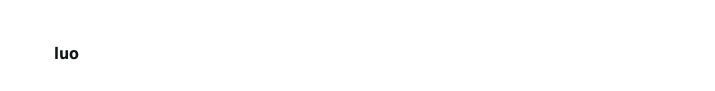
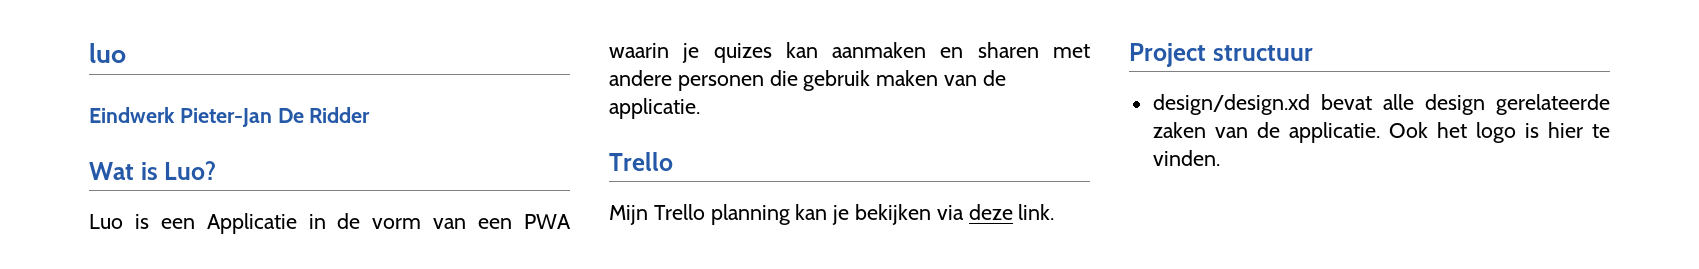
(79, 53) none -> [89,107,371,127] [89,161,217,180] [89,213,572,234] [609,42,1090,63] [609,70,1006,91] [609,98,700,119] [609,152,673,171] [609,204,1055,225] [1129,43,1313,67] [1152,94,1610,115] [1152,122,1610,143] [1152,150,1220,166] // Eindwerk Pieter-Jan De Ridder // Wat is Luo? // Luo is een Applicatie in de vorm van een PWA waarin je quizes kan aanmaken en sharen met andere personen die gebruik maken van de applicatie. // Trello // Mijn Trello planning kan je bekijken via deze link. // Project structuur // design/design.xd bevat alle design gerelateerde zaken van de applicatie. Ook het logo is hier te vinden.

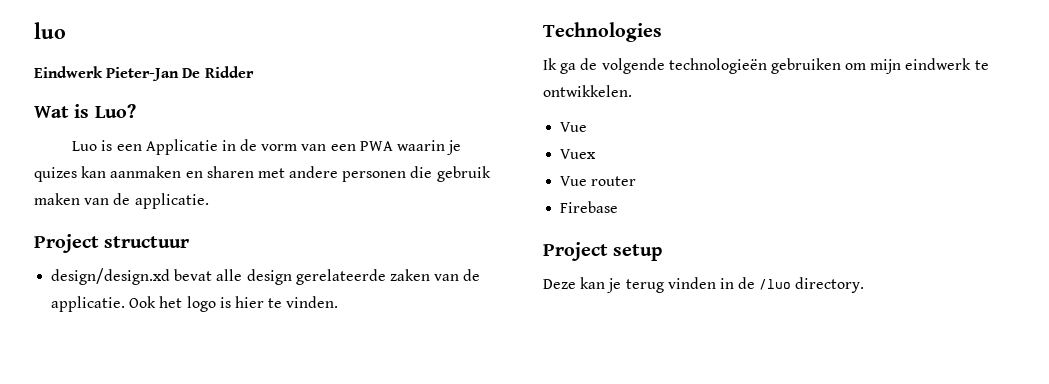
[609,152,673,171] [609,204,1055,225] // Trello // Mijn Trello planning kan je bekijken via deze link. -> (209, 201) none
(1220, 158) none -> [543,22,662,42] [543,58,989,74] [543,85,632,97] [560,122,588,132] [560,149,597,159] [560,176,637,186] [560,201,619,213] [543,242,663,261] [543,277,865,293] // Technologies // Ik ga de volgende technologieën gebruiken om mijn eindwerk te ontwikkelen. // Vue // Vuex // Vue router // Firebase // Project setup // Deze kan je terug vinden in de /luo directory.

